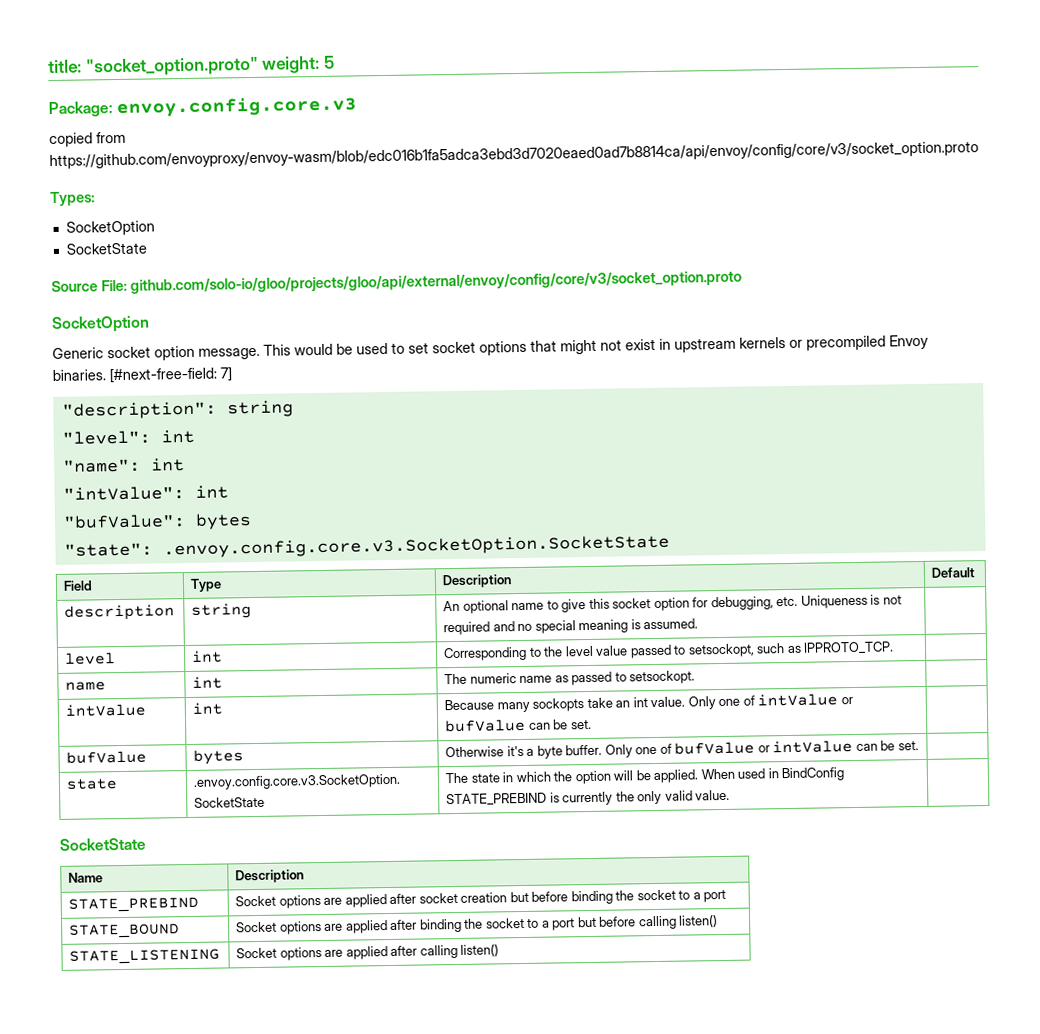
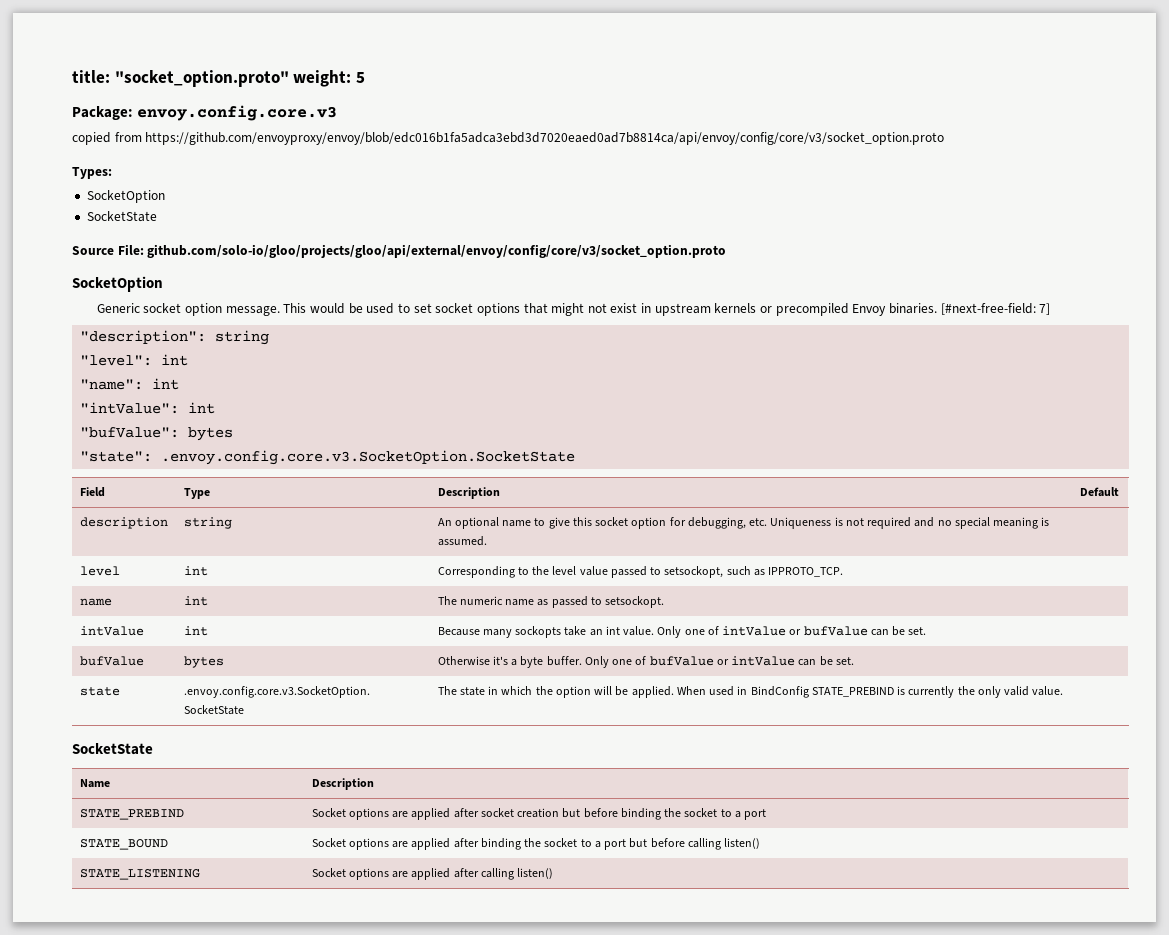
[49,141,979,170] https://github.com/envoyproxy/envoy-wasm/blob/edc016b1fa5adca3ebd3d7020eaed0ad7b8814ca/api/envoy/config/core/v3/socket_option.proto -> [145,132,945,145] https://github.com/envoyproxy/envoy/blob/edc016b1fa5adca3ebd3d7020eaed0ad7b8814ca/api/envoy/config/core/v3/socket_option.proto

